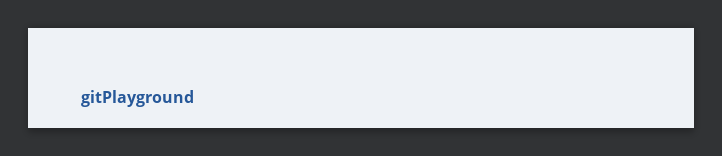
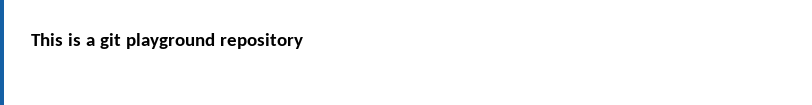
[81,90,194,107] gitPlayground -> [31,33,303,49] This is a git playground repository

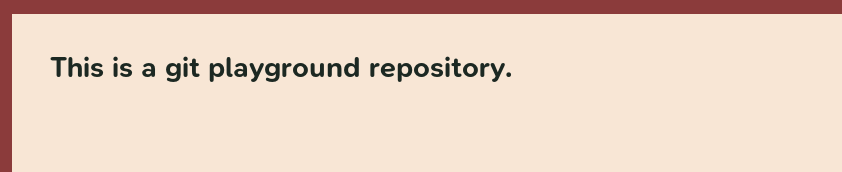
[219,33,303,49] repository -> [369,56,512,82] repository.

